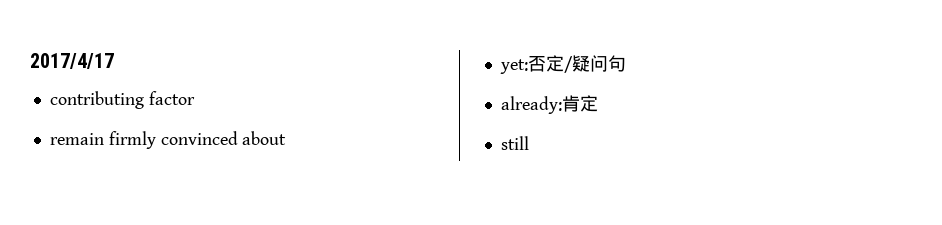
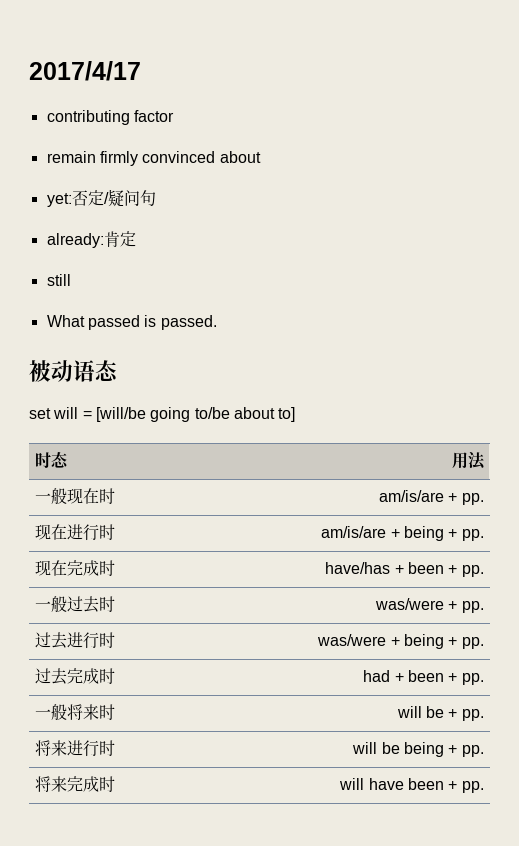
(529, 143) none -> [46,315,217,330] [29,360,118,382] [29,407,296,422] [35,451,70,468] [451,452,486,470] [35,488,116,504] [378,490,484,505] [35,524,116,541] [321,526,484,541] [35,560,116,576] [325,562,484,577] [35,596,116,613] [374,598,484,613] [35,632,116,649] [317,634,484,649] [35,668,116,685] [363,670,484,685] [35,704,116,720] [396,706,484,721] [35,740,116,757] [352,742,484,757] [35,776,116,792] [339,778,484,793] // What passed is passed. // 被动语态 // set will = [will/be going to/be about to] // 时态 | 用法 // 一般现在时 | am/is/are + pp. // 现在进行时 | am/is/are + being + pp. // 现在完成时 | have/has + been + pp. // 一般过去时 | was/were + pp. // 过去进行时 | was/were + being + pp. // 过去完成时 | had + been + pp. // 一般将来时 | will be + pp. // 将来进行时 | will be being + pp. // 将来完成时 | will have been + pp.

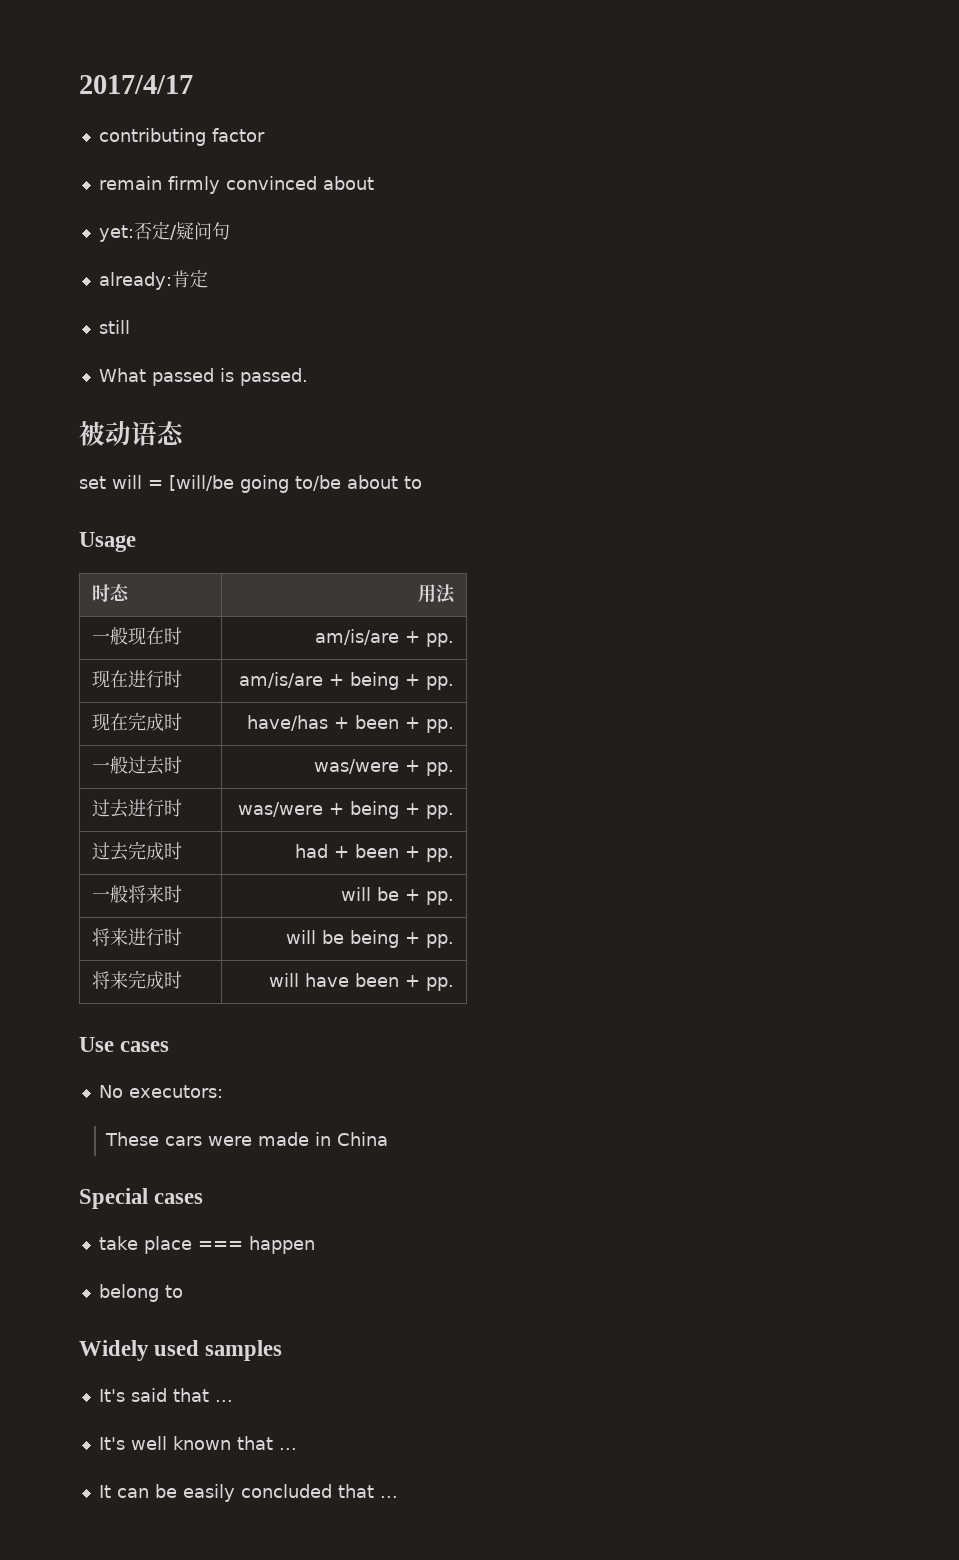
[278,407,296,422] to] -> [404,476,422,489] [79,532,136,552] to // Usage
(484, 787) none -> [79,1037,170,1052] [98,1085,223,1098] [105,1132,389,1146] [79,1188,204,1209] [98,1236,315,1254] [98,1284,183,1302] [79,1340,283,1361] [98,1388,233,1402] [98,1436,297,1450] [98,1484,398,1502] // Use cases // No executors: // These cars were made in China // Special cases // take place === happen // belong to // Widely used samples // It's said that ... // It's well known that ... // It can be easily concluded that ...

